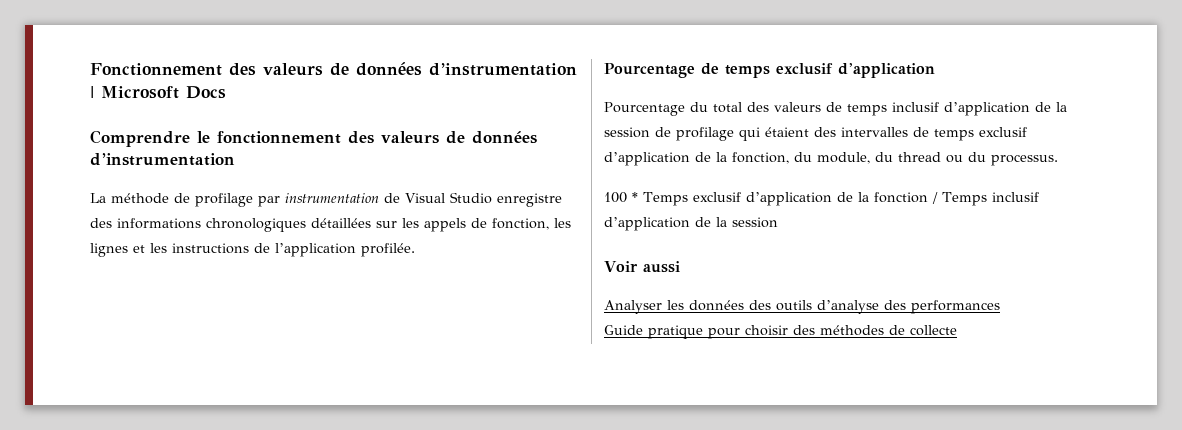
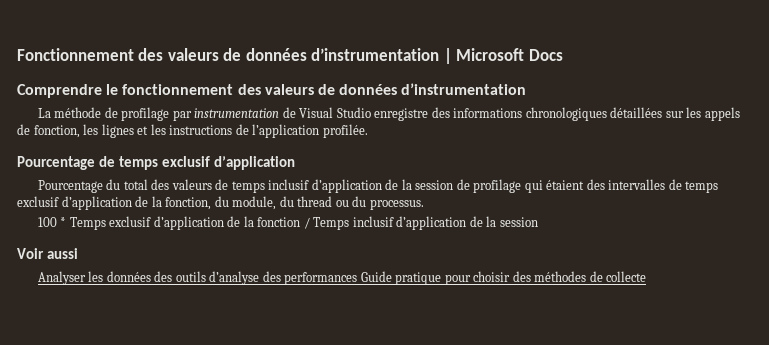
(1000, 307) // -> (358, 278) none

